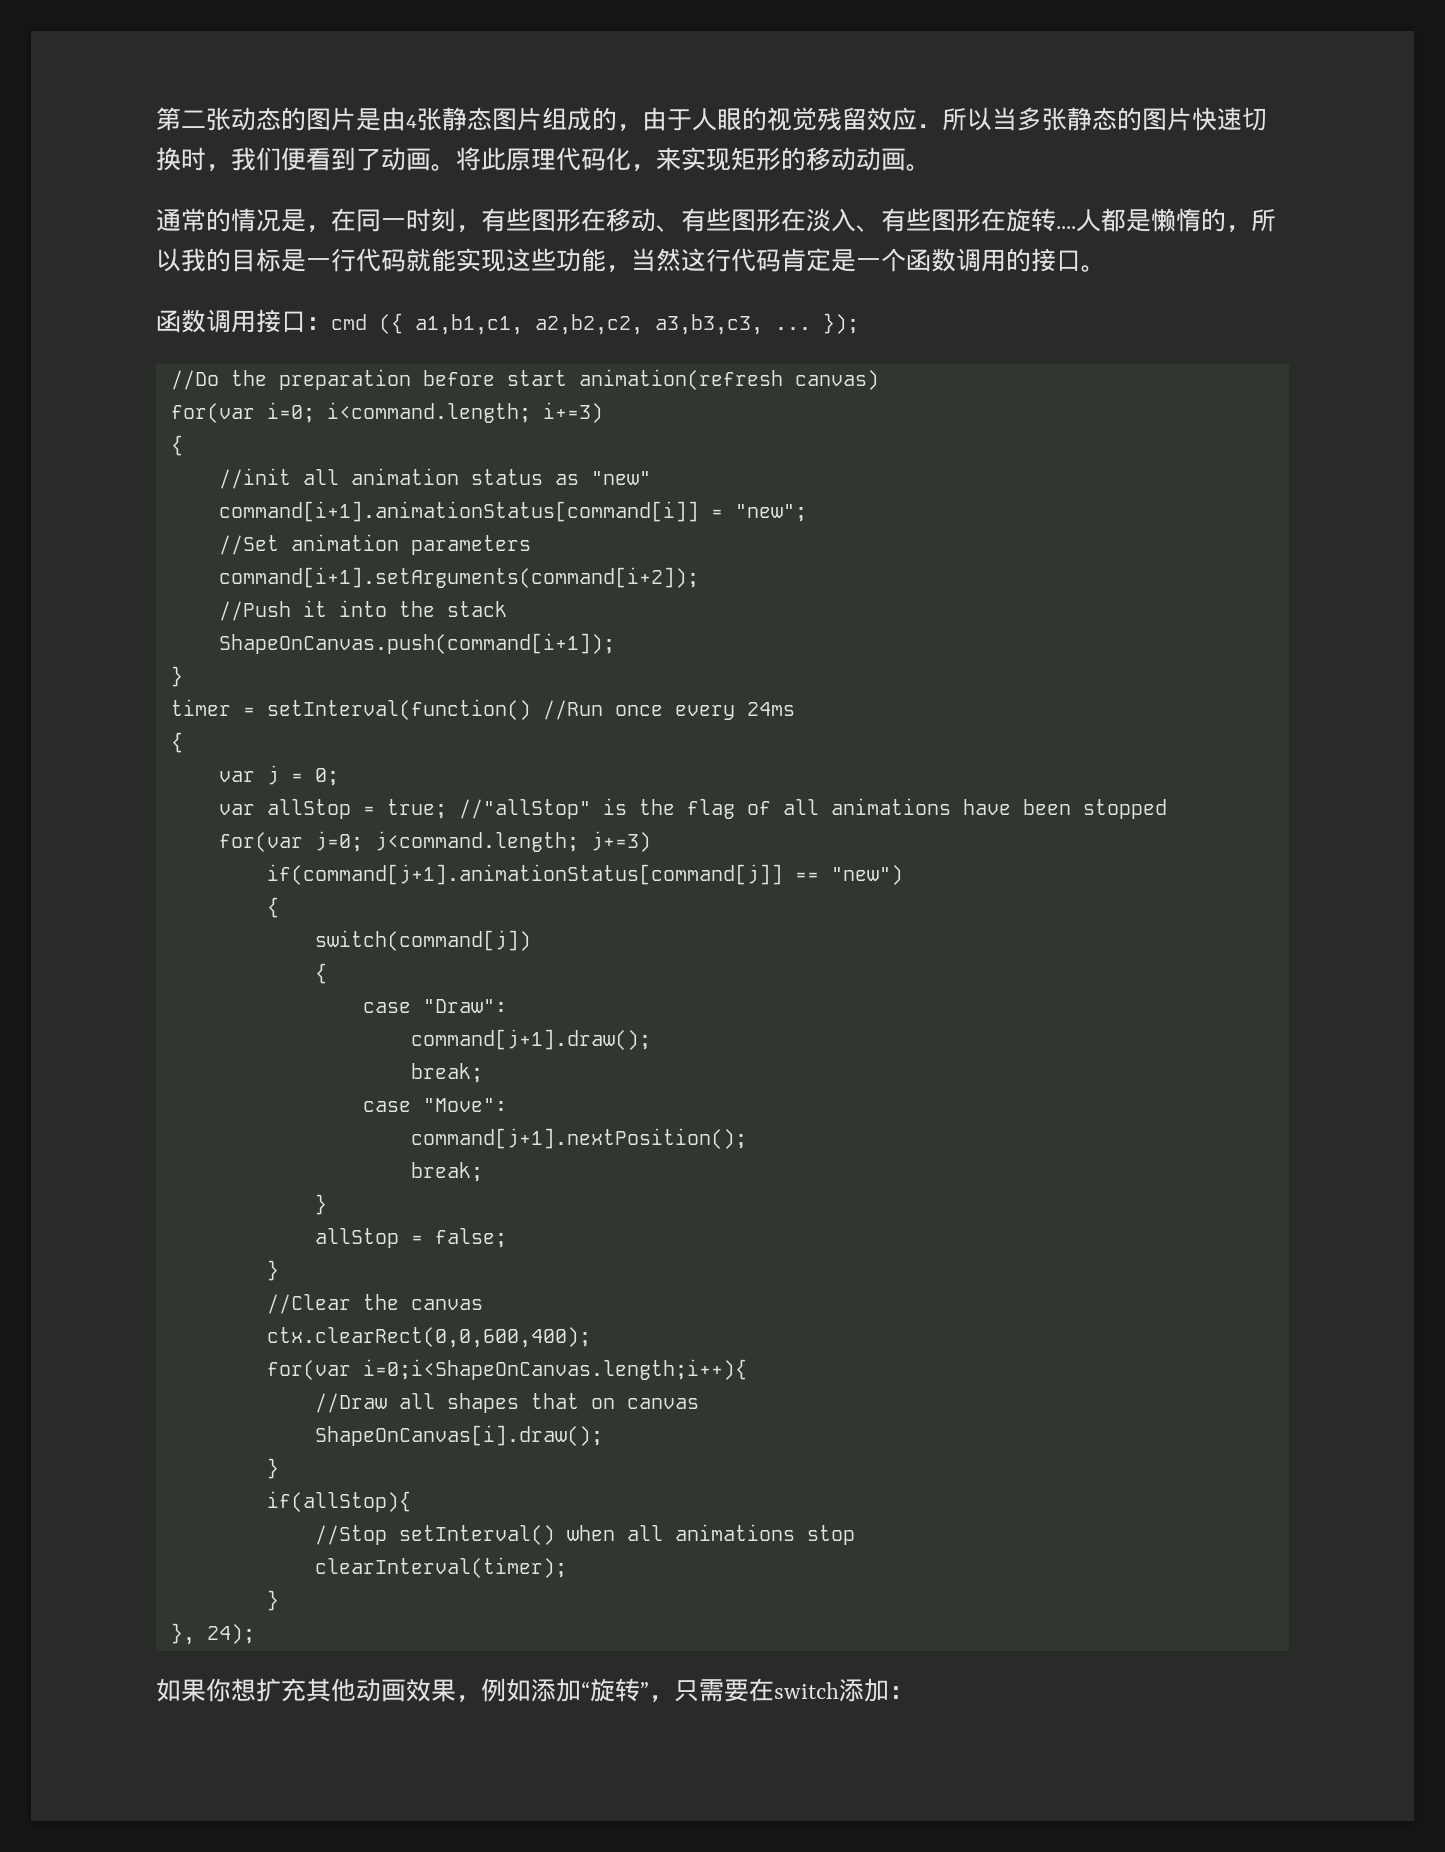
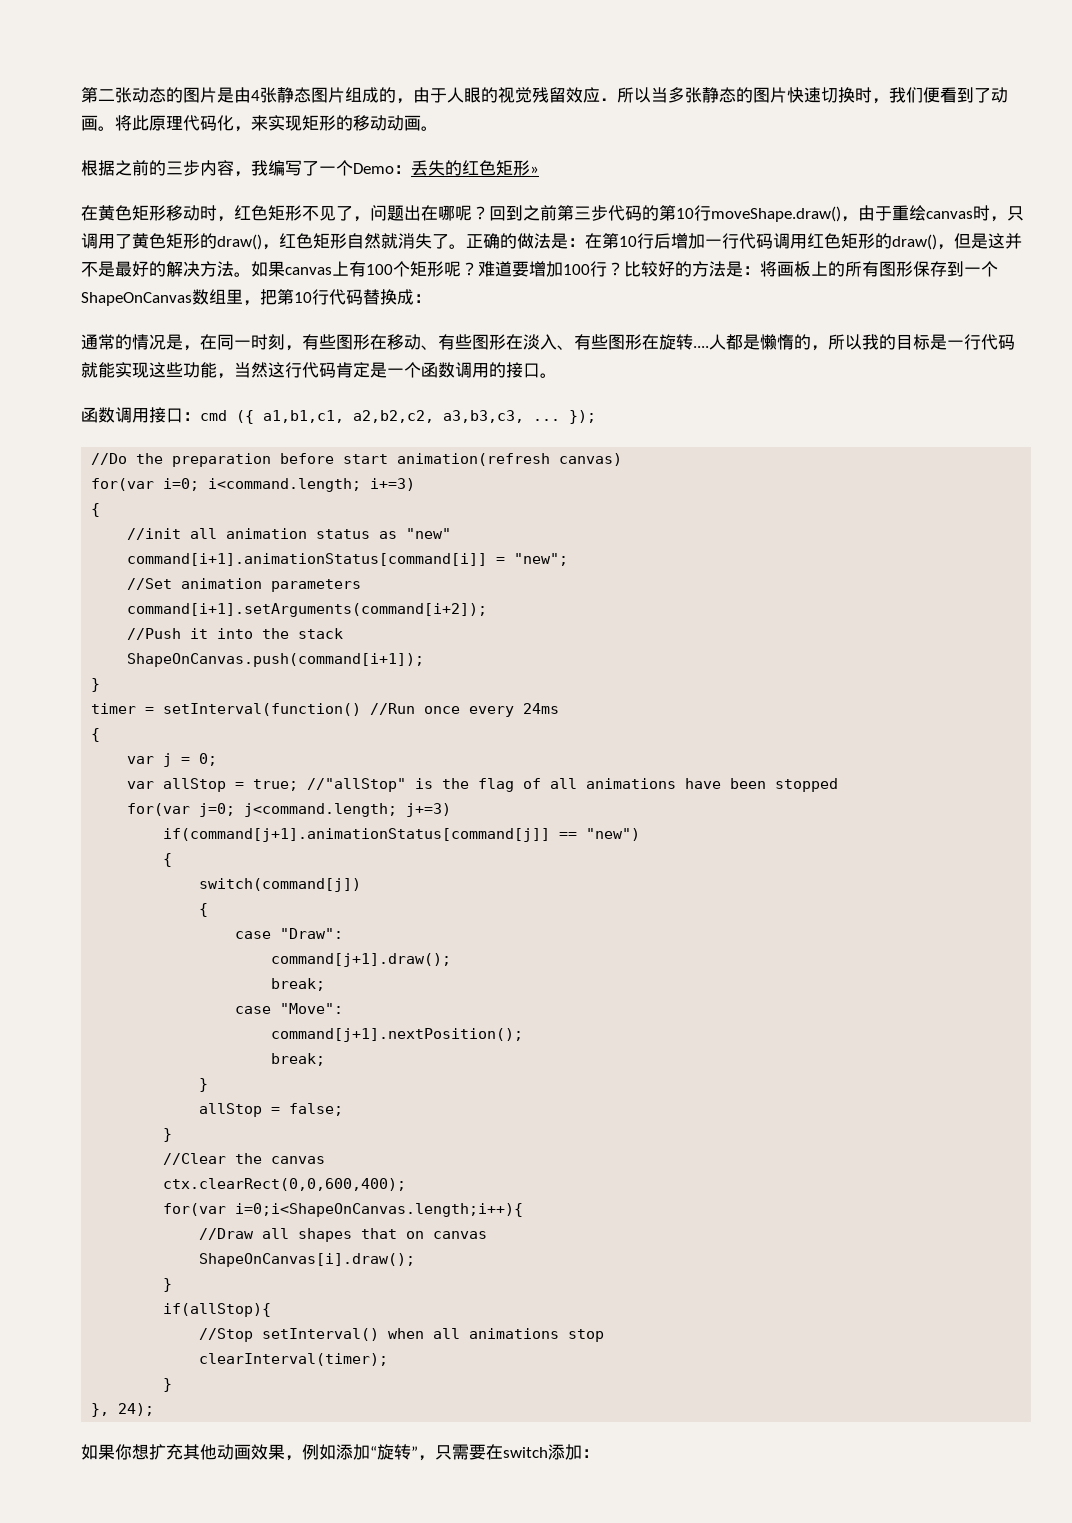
(931, 167) none -> [81,160,539,177] [81,205,1024,222] [81,233,1022,250] [81,261,998,277] [81,289,431,306] // 根据之前的三步内容，我编写了一个Demo：丢失的红色矩形» // 在黄色矩形移动时，红色矩形不见了，问题出在哪呢？回到之前第三步代码的第10行moveShape.draw()，由于重绘canvas时，只调用了黄色矩形的draw()，红色矩形自然就消失了。正确的做法是：在第10行后增加一行代码调用红色矩形的draw()，但是这并不是最好的解决方法。如果canvas上有100个矩形呢？难道要增加100行？比较好的方法是：将画板上的所有图形保存到一个ShapeOnCanvas数组里，把第10行代码替换成：

